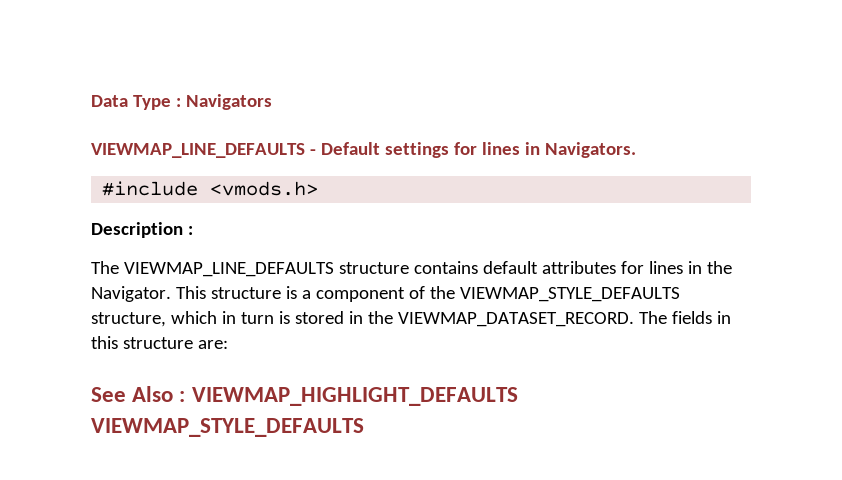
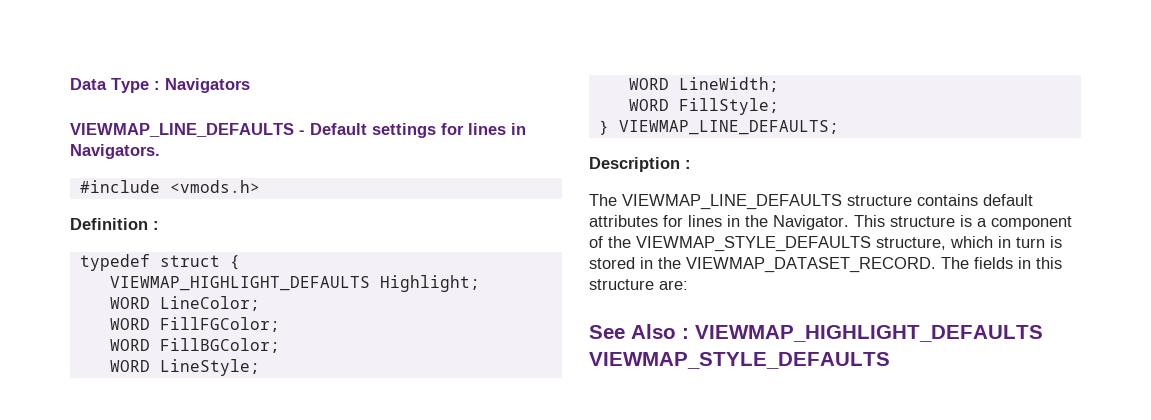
(319, 188) none -> [70,218,159,230] [79,254,240,271] [109,275,480,292] [109,296,260,311] [109,317,280,332] [109,338,280,353] [109,359,260,376] [628,77,779,92] [628,98,779,115] [598,120,839,135] // Definition : // typedef struct { // VIEWMAP_HIGHLIGHT_DEFAULTS Highlight; // WORD LineColor; // WORD FillFGColor; // WORD FillBGColor; // WORD LineStyle; // WORD LineWidth; // WORD FillStyle; // } VIEWMAP_LINE_DEFAULTS;

